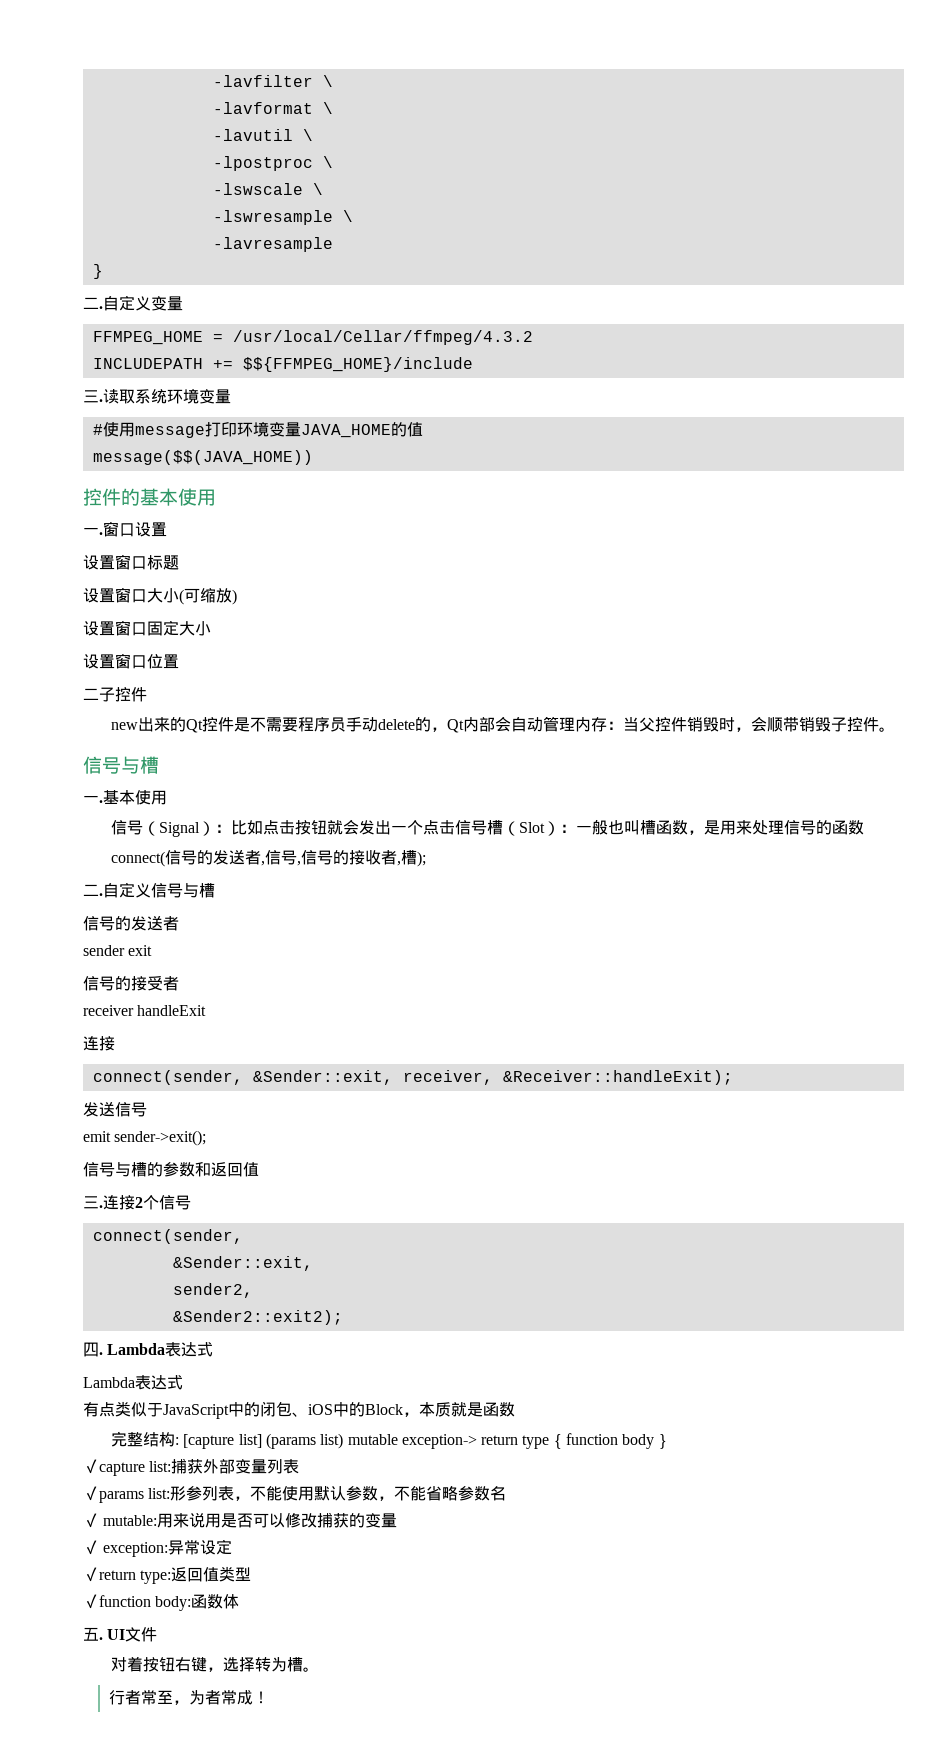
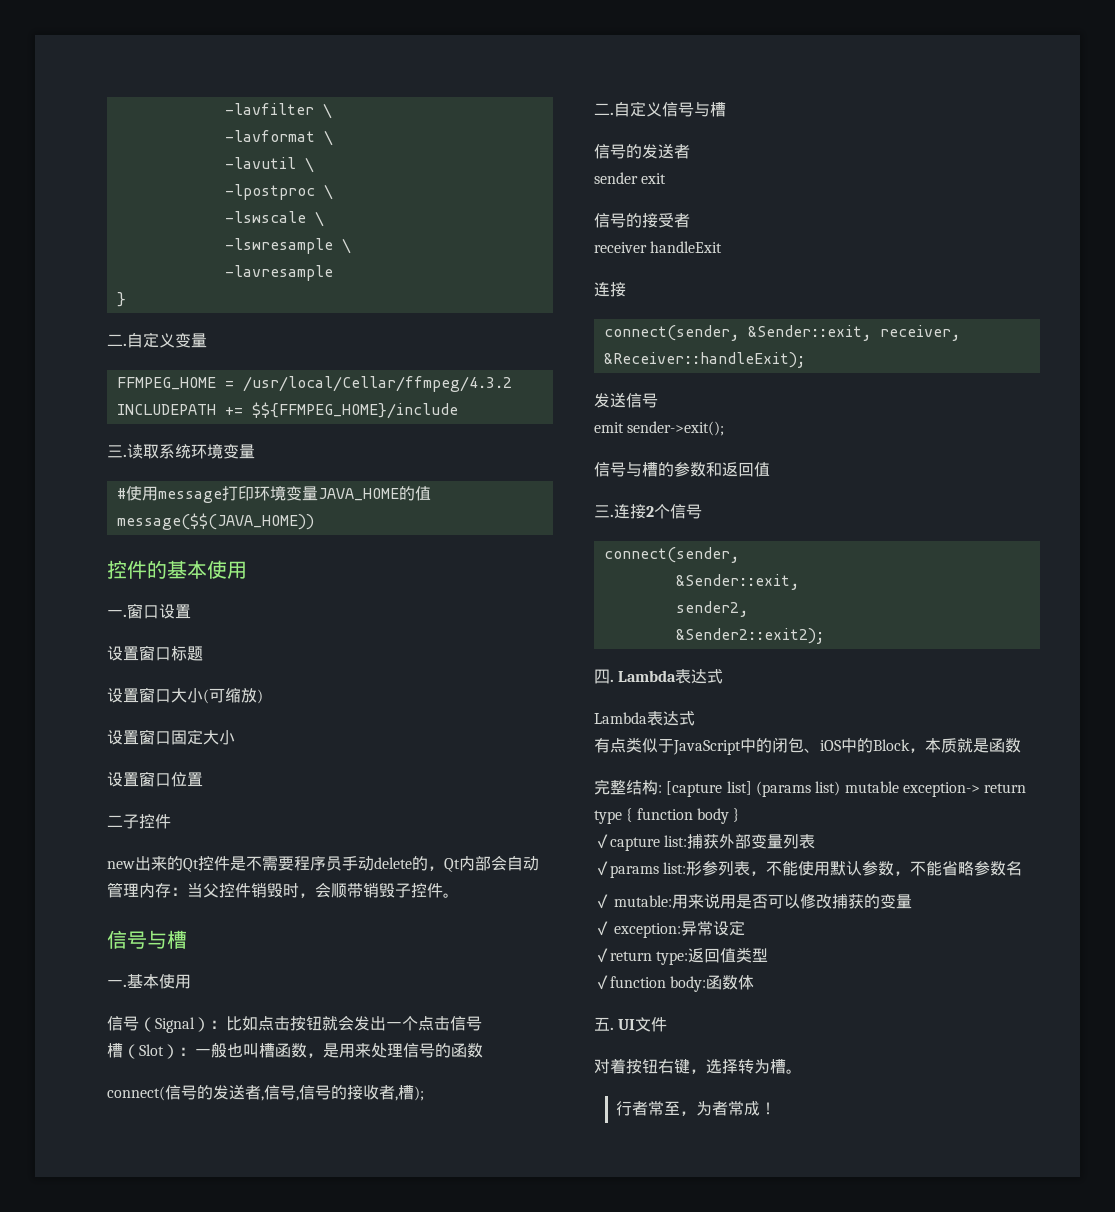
(487, 827) none -> (482, 1023) //

